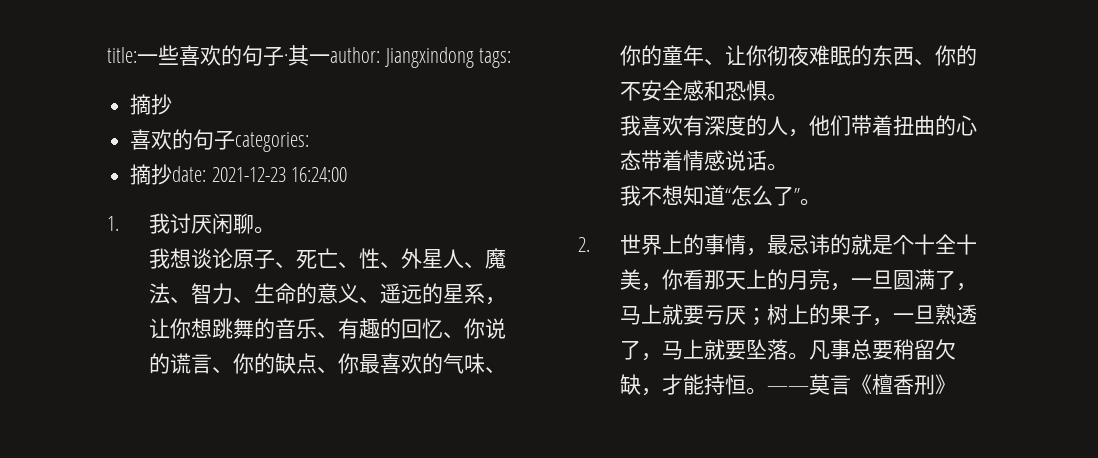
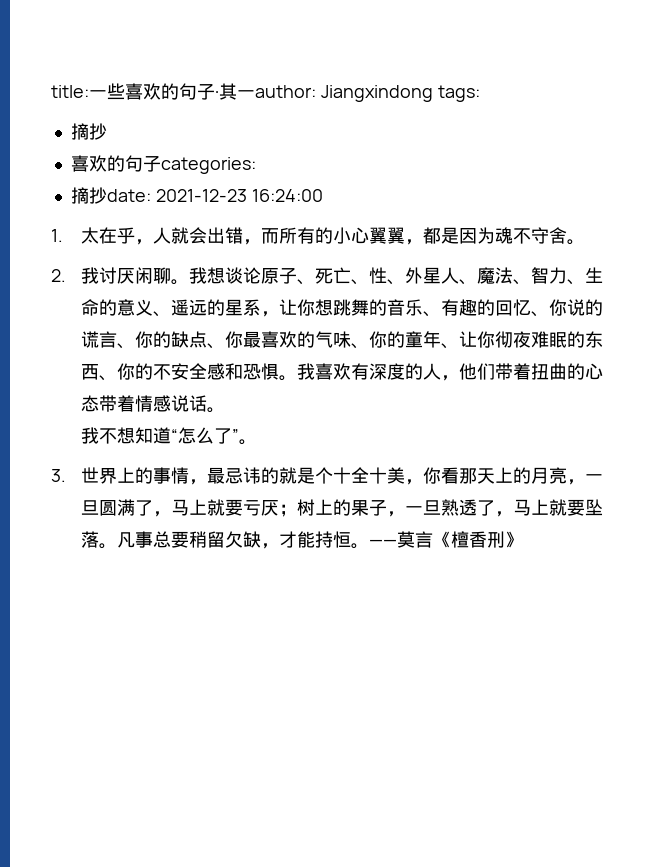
(119, 223) none -> [81,227,586,245] [51,269,66,282] 太在乎，人就会出错，而所有的小心翼翼，都是因为魂不守舍。 // 2.
(275, 230) // -> (190, 282) none
(788, 97) // -> (298, 378) none
[578,237,590,252] 2. -> [51,469,66,482] 3.

